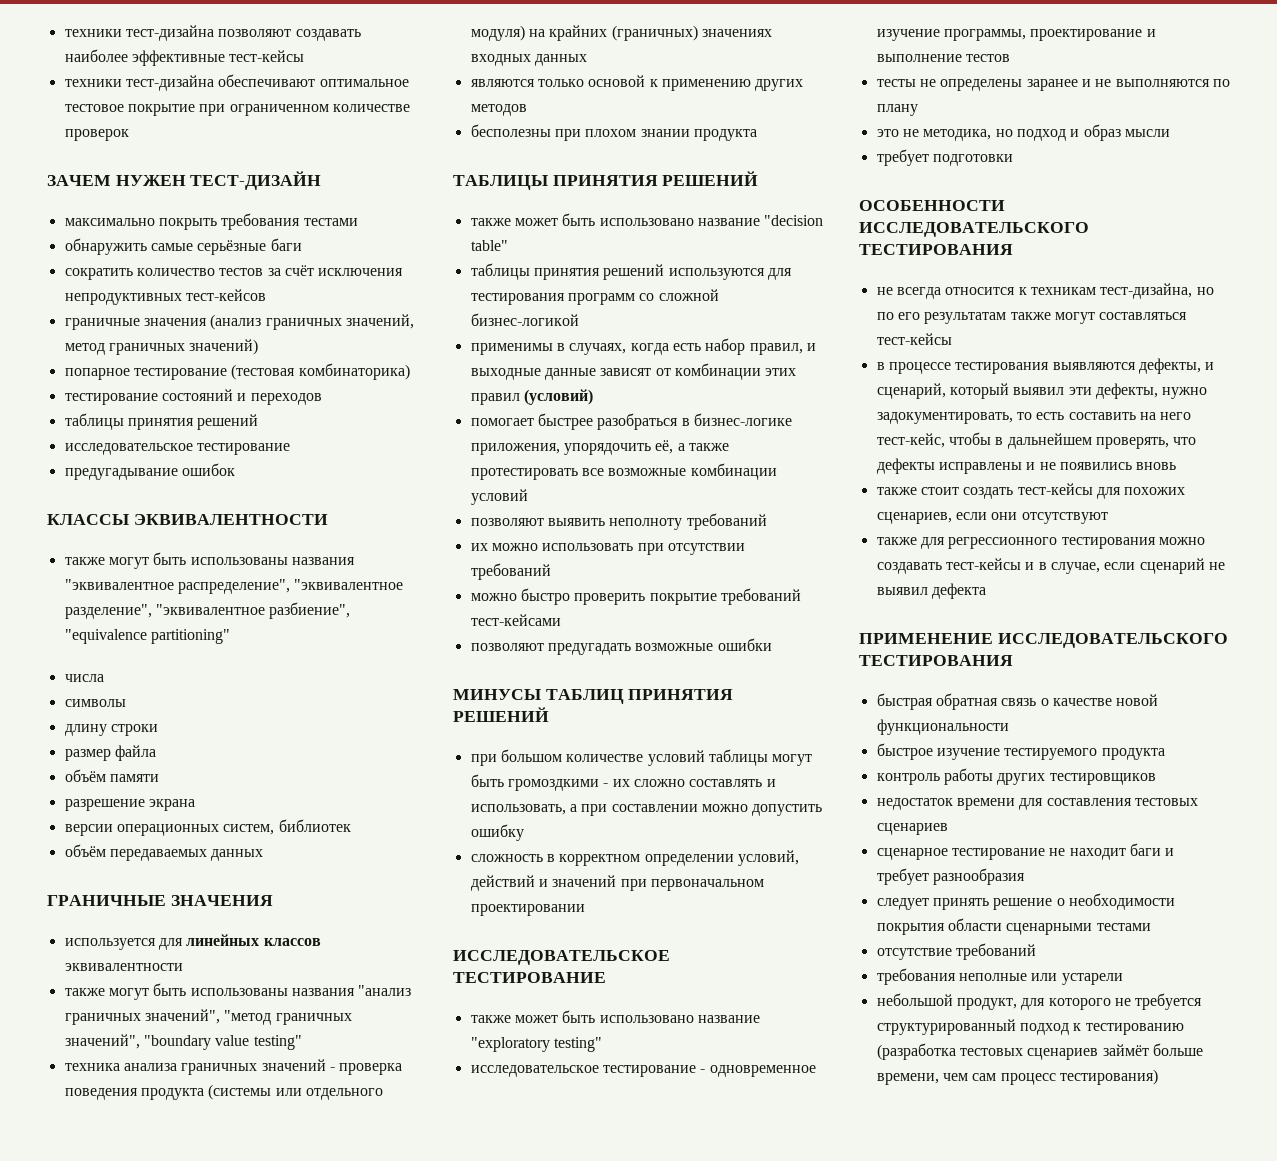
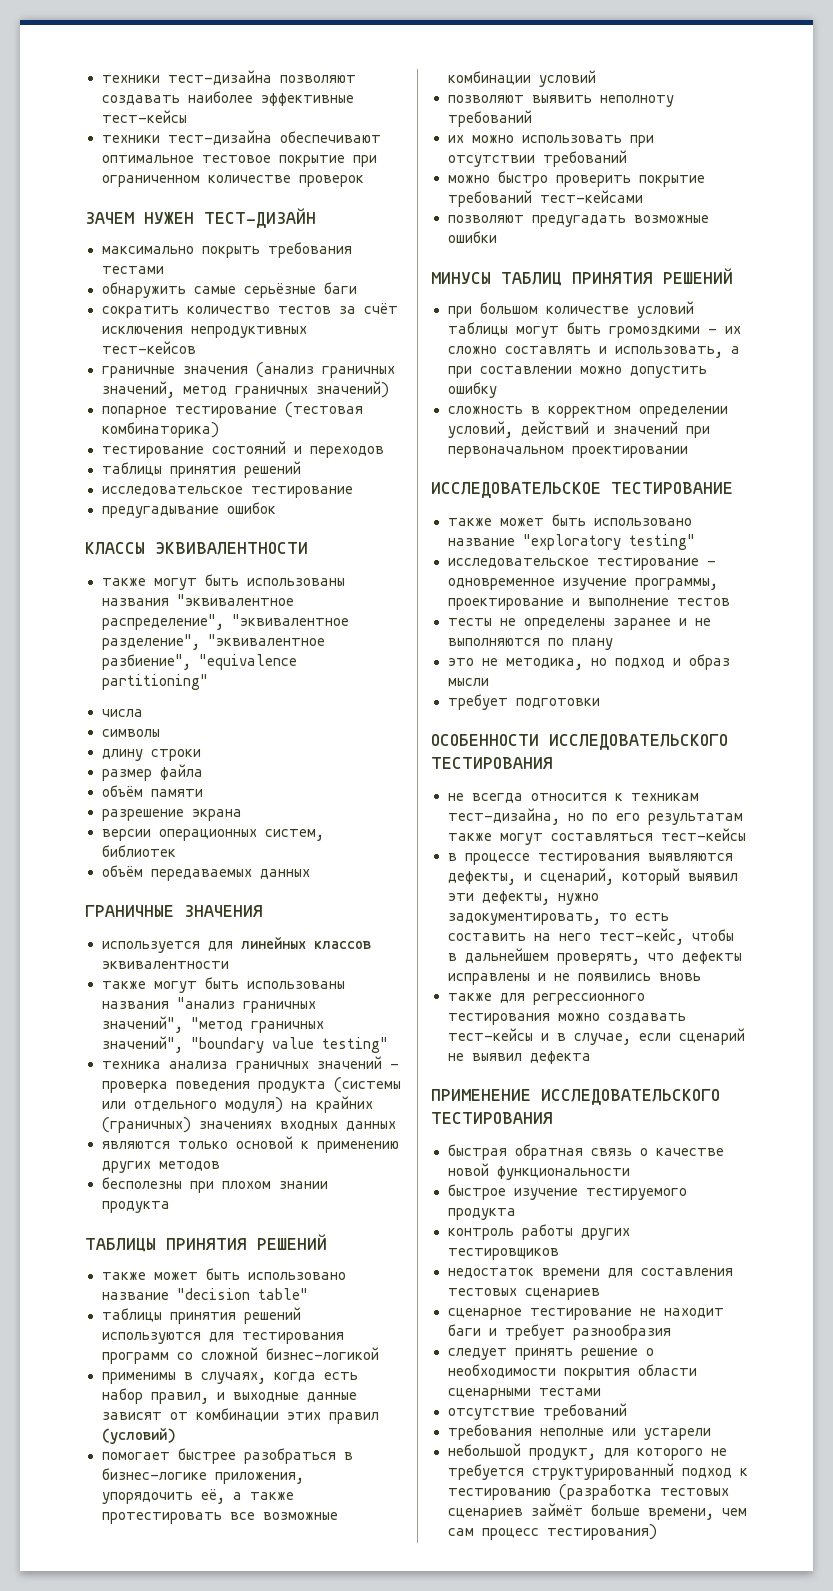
[876,483,1186,499] [876,512,1108,524] // также стоит создать тест-кейсы для похожих сценариев, если они отсутствуют -> (701, 977) none

